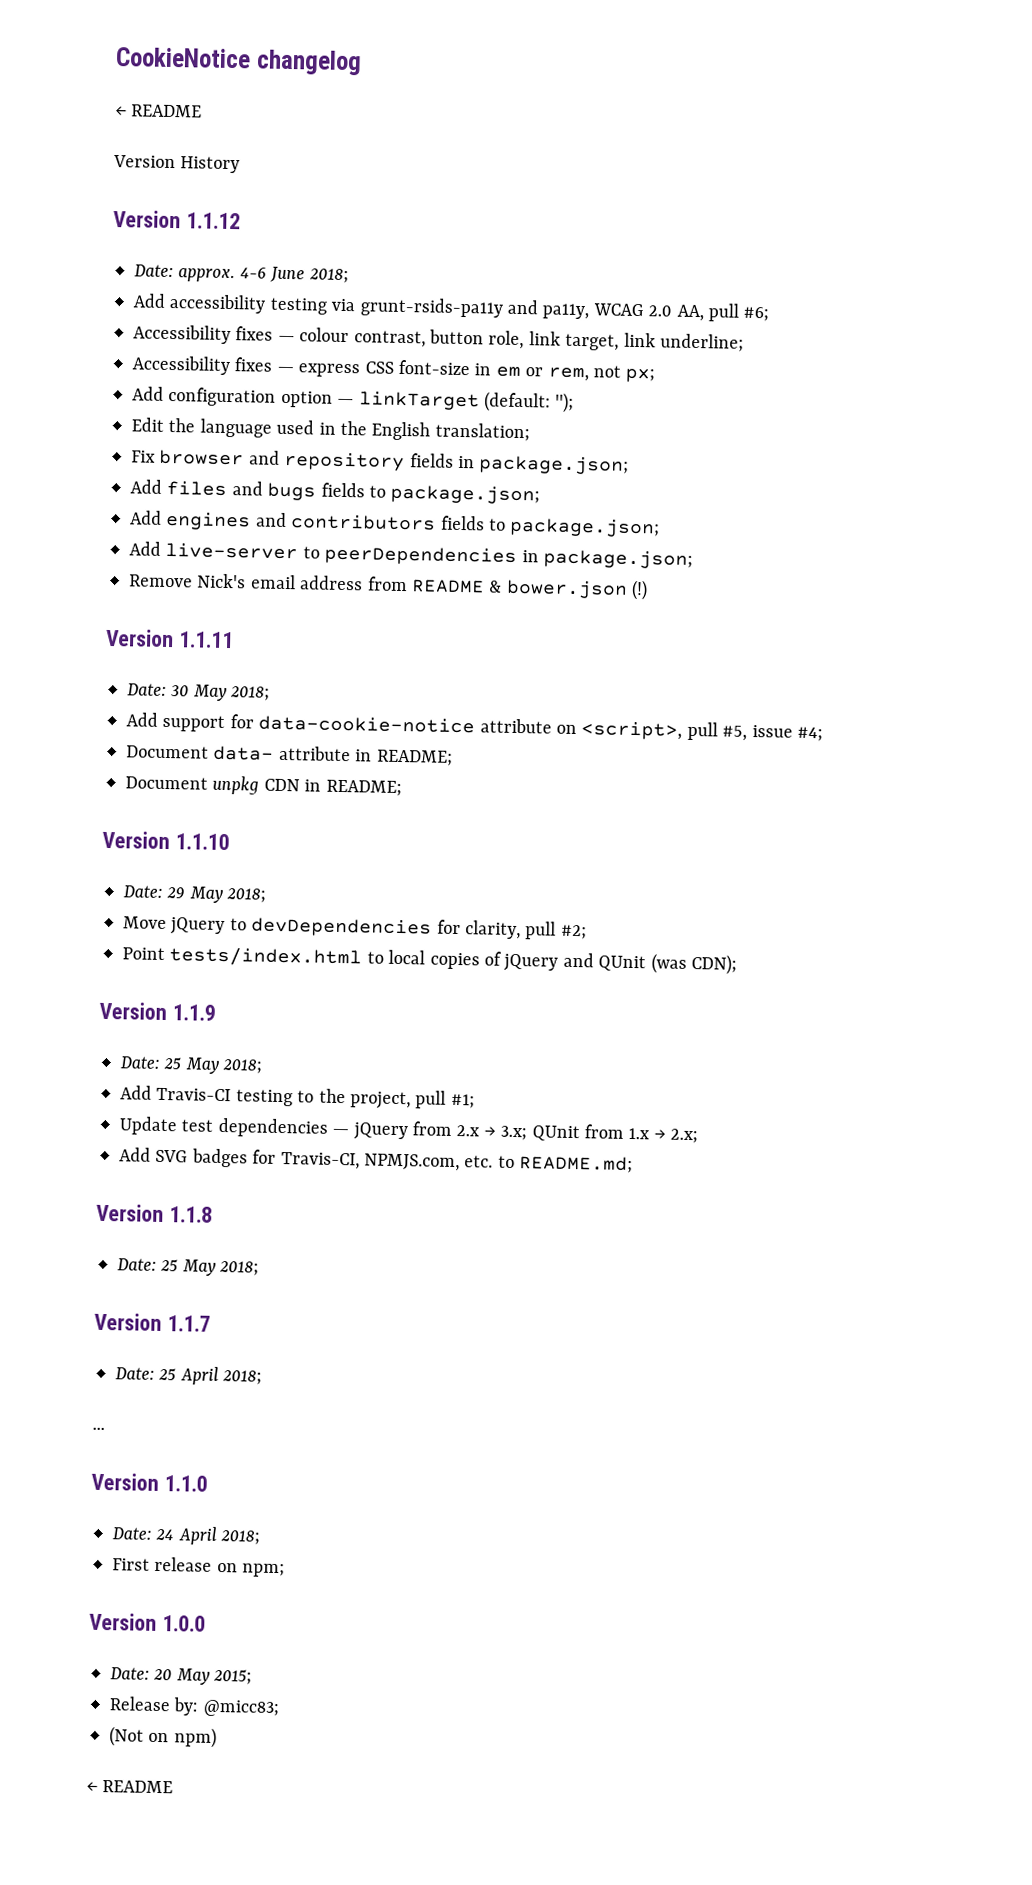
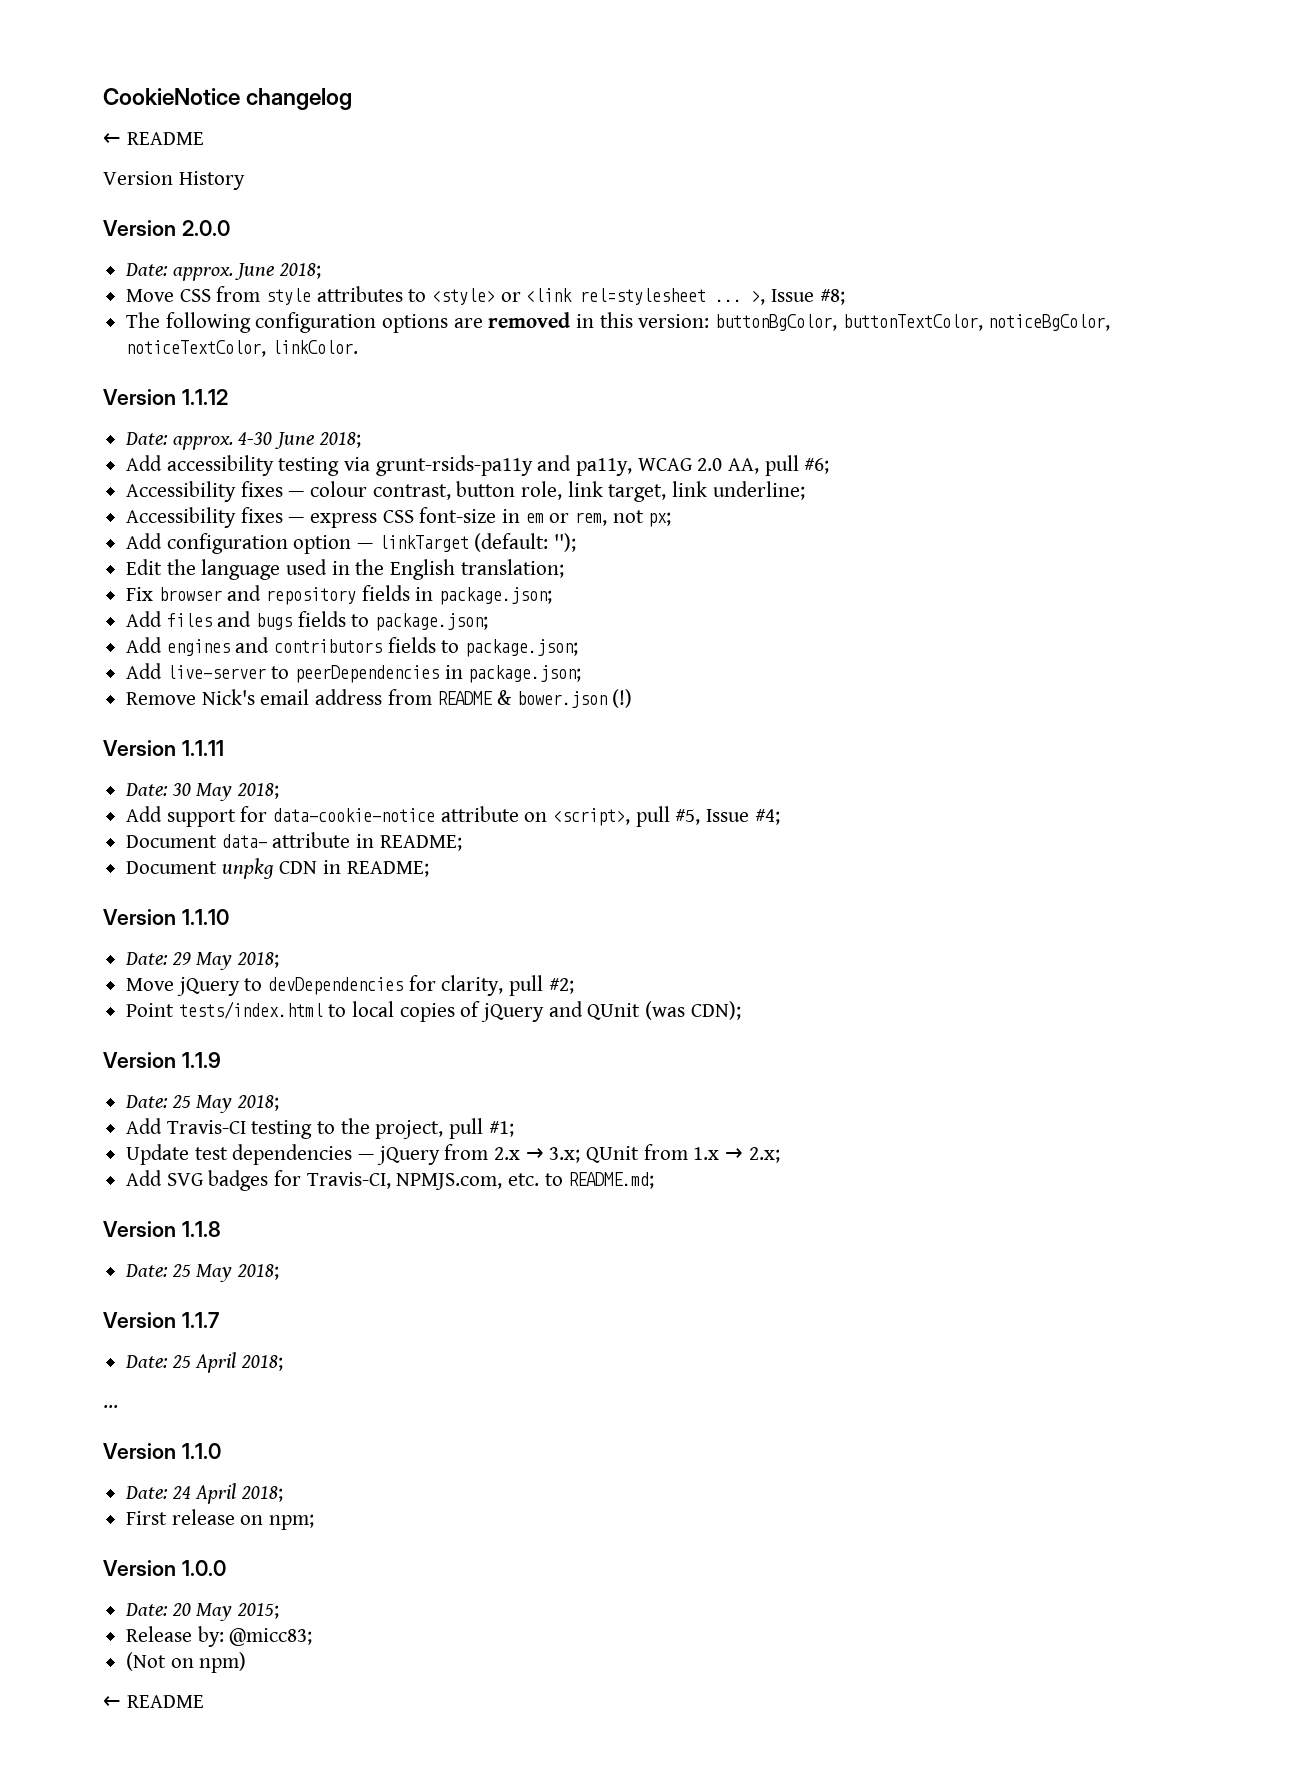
(241, 165) none -> [103,220,230,236] [125,263,322,281] [126,286,845,305] [126,312,1111,333] [126,340,358,357] // Version 2.0.0 // Date: approx. June 2018; // Move CSS from style attributes to <style> or <link rel=stylesheet ... >, Issue #8; // The following configuration options are removed in this version: buttonBgColor, buttonTextColor, noticeBgColor, noticeTextColor, linkColor.
[239,267,267,279] 4-6 -> [238,432,273,445] 4-30
[751,725,793,738] issue -> [706,809,750,822] Issue

